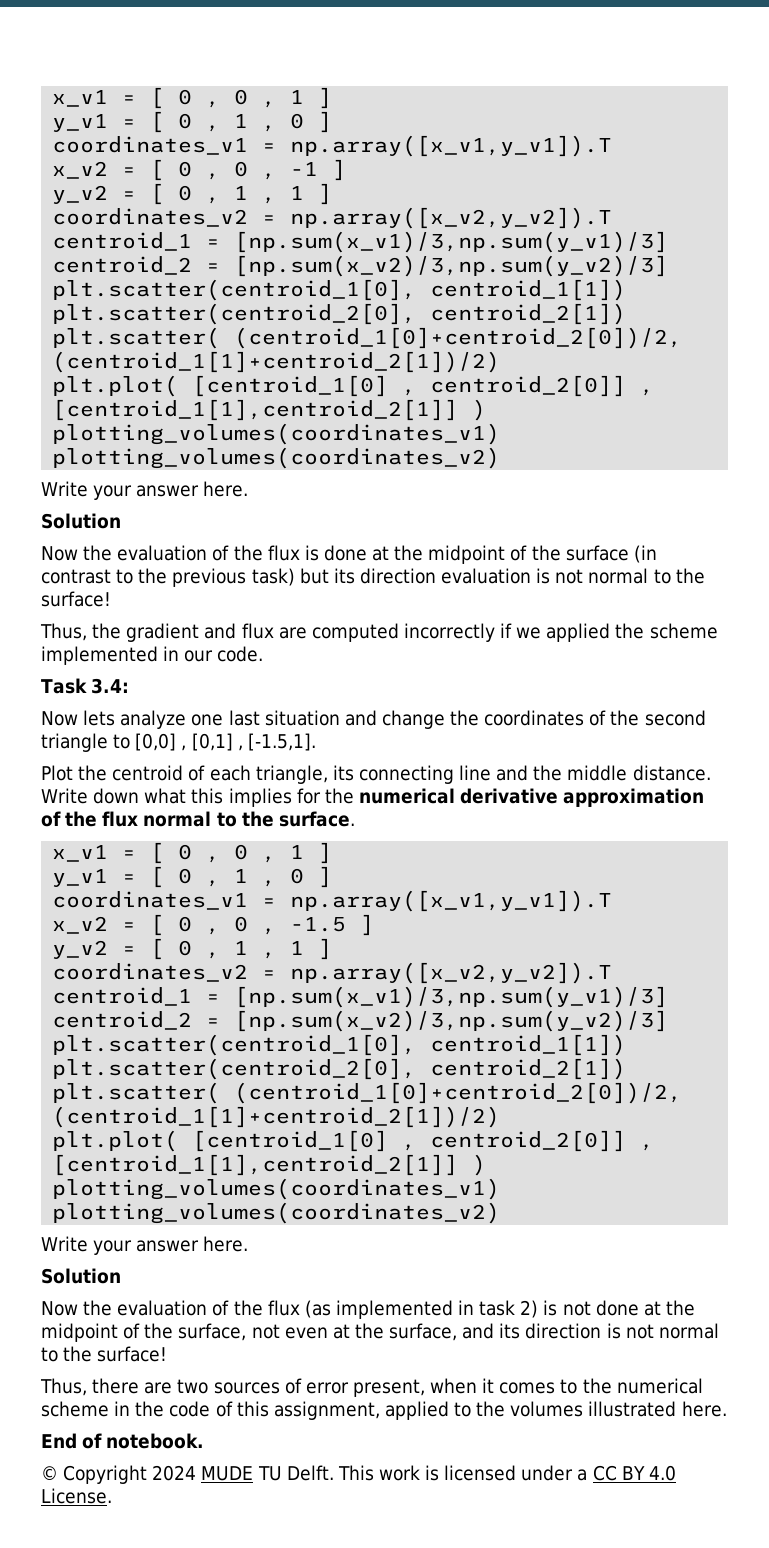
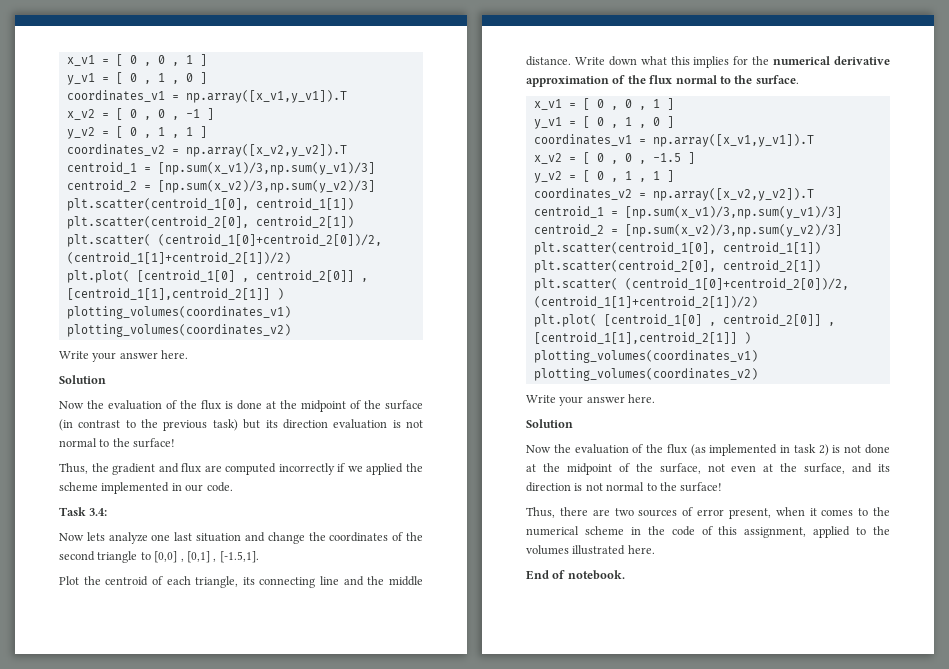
[41,1465,676,1484] [41,1488,112,1504] // © Copyright 2024 MUDE TU Delft. This work is licensed under a CC BY 4.0 License. -> (625, 575) none

